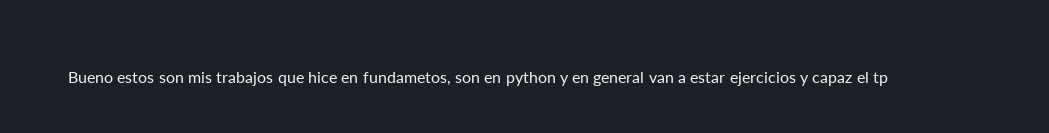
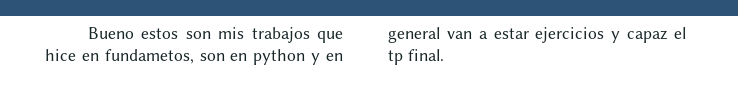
(889, 79) none -> [407,49,444,61] final.

